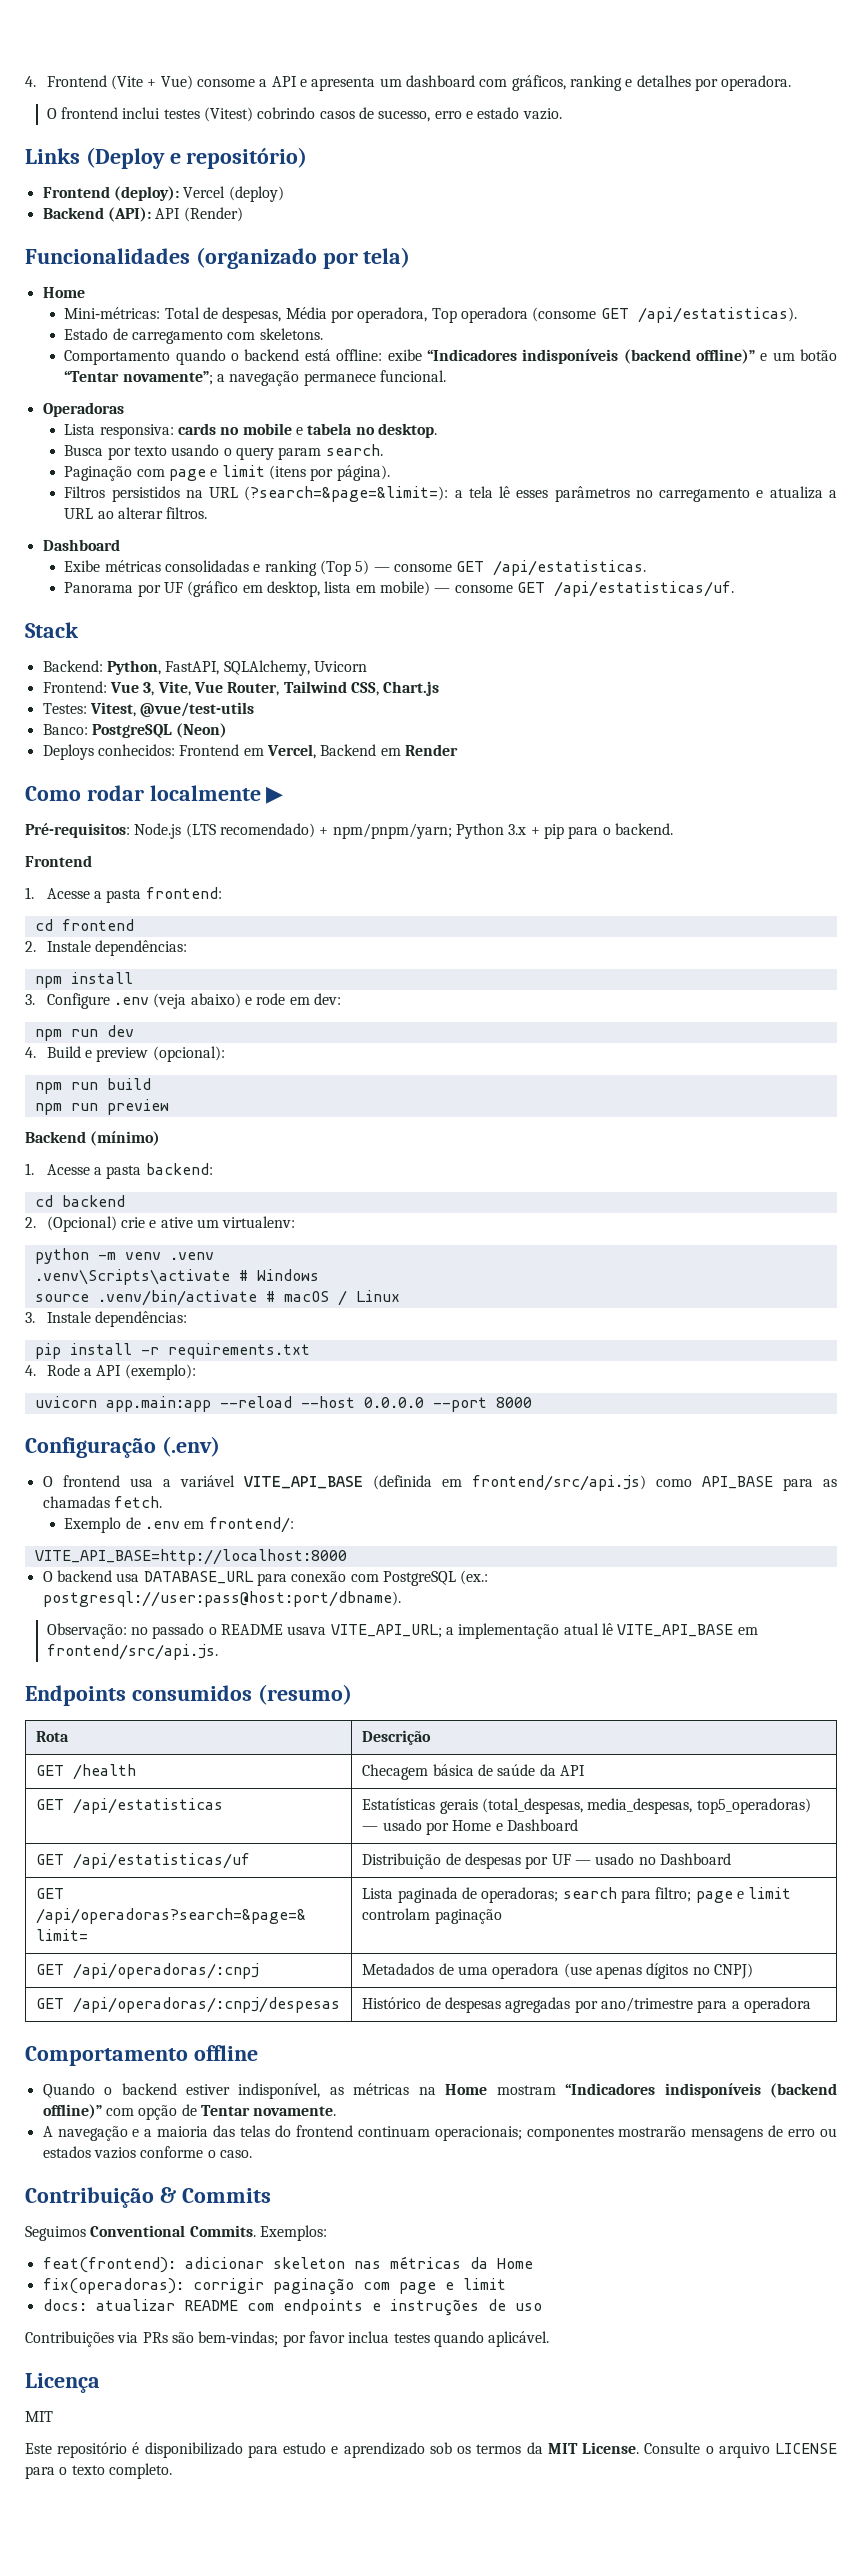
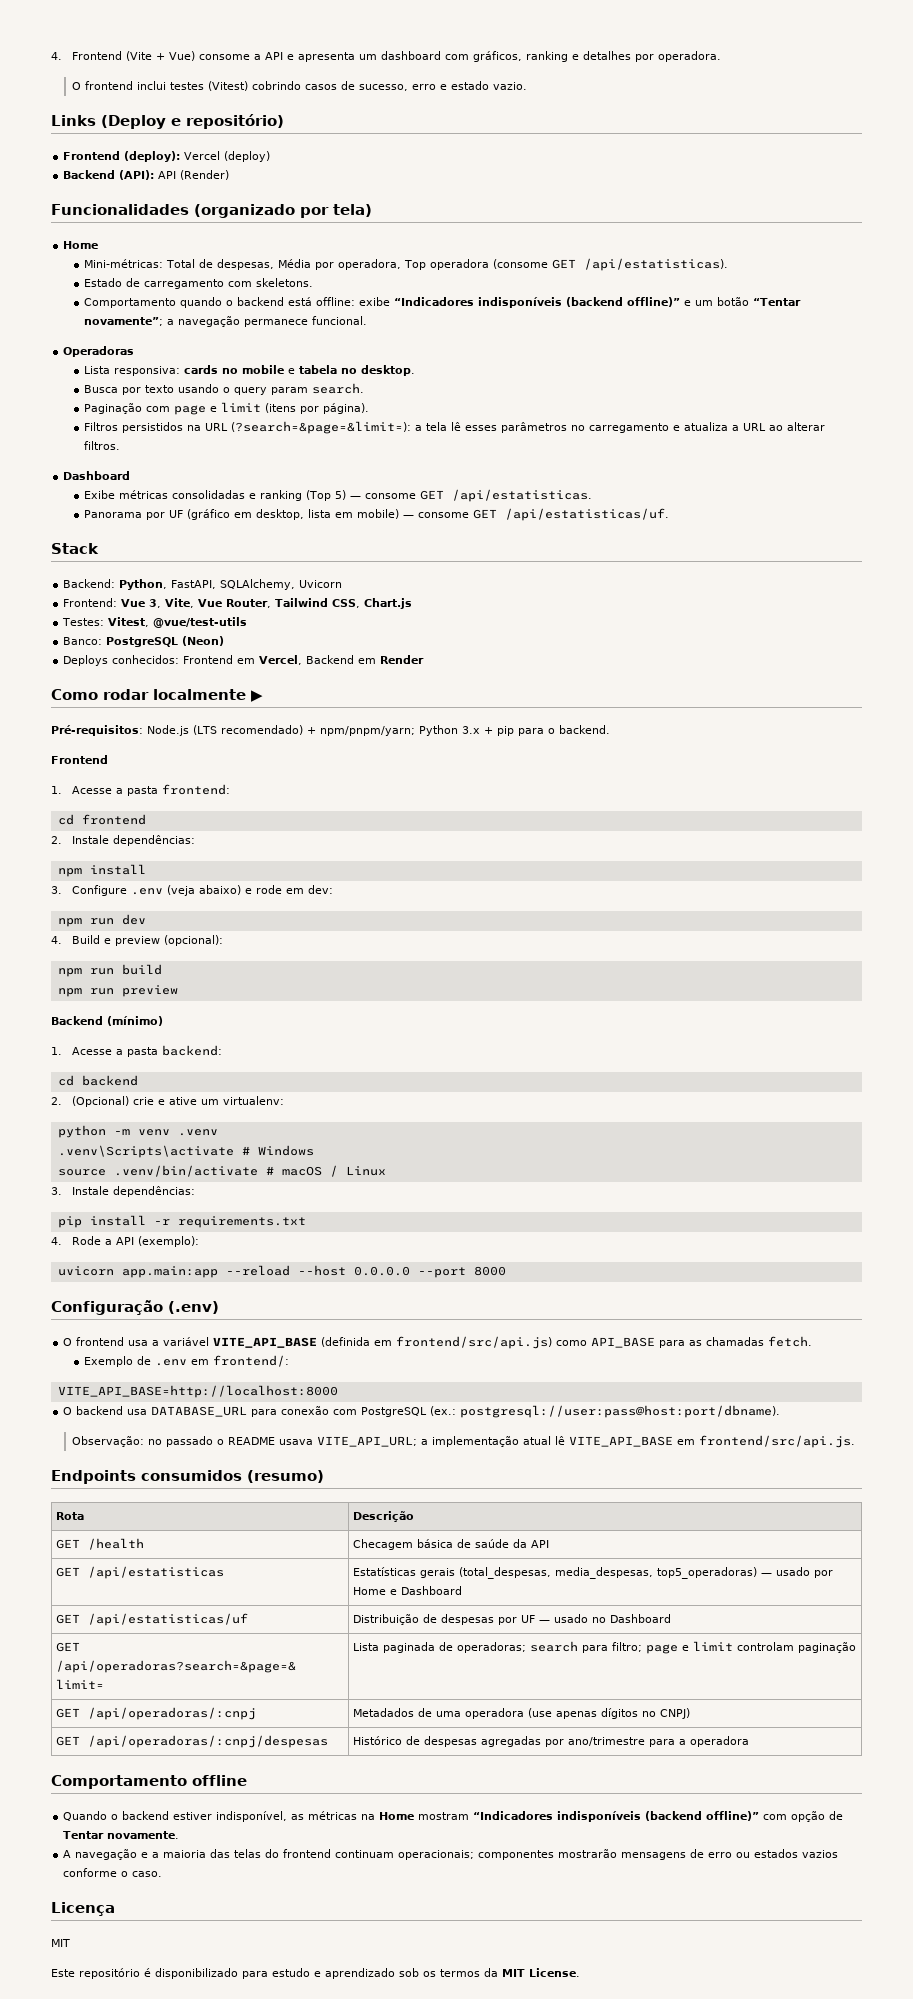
[25,2187,271,2208] [25,2225,327,2241] [42,2256,533,2273] [42,2278,506,2295] [42,2299,542,2316] [25,2331,550,2347] // Contribuição & Commits // Seguimos Conventional Commits. Exemplos: // feat(frontend): adicionar skeleton nas métricas da Home // fix(operadoras): corrigir paginação com page e limit // docs: atualizar README com endpoints e instruções de uso // Contribuições via PRs são bem‑vindas; por favor inclua testes quando aplicável. -> (163, 1874) none
[644,2442,838,2458] [25,2463,172,2479] Consulte o arquivo LICENSE para o texto completo. -> (580, 1972) none

